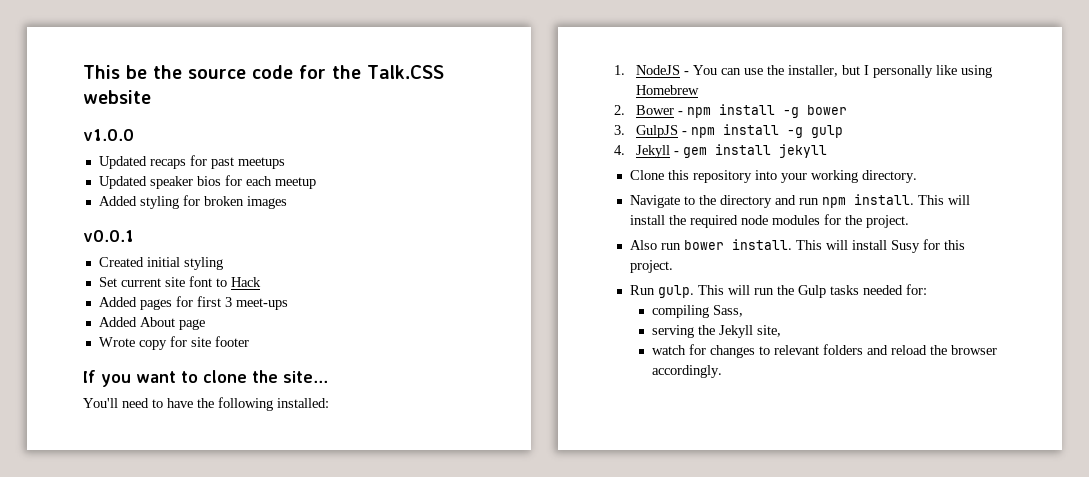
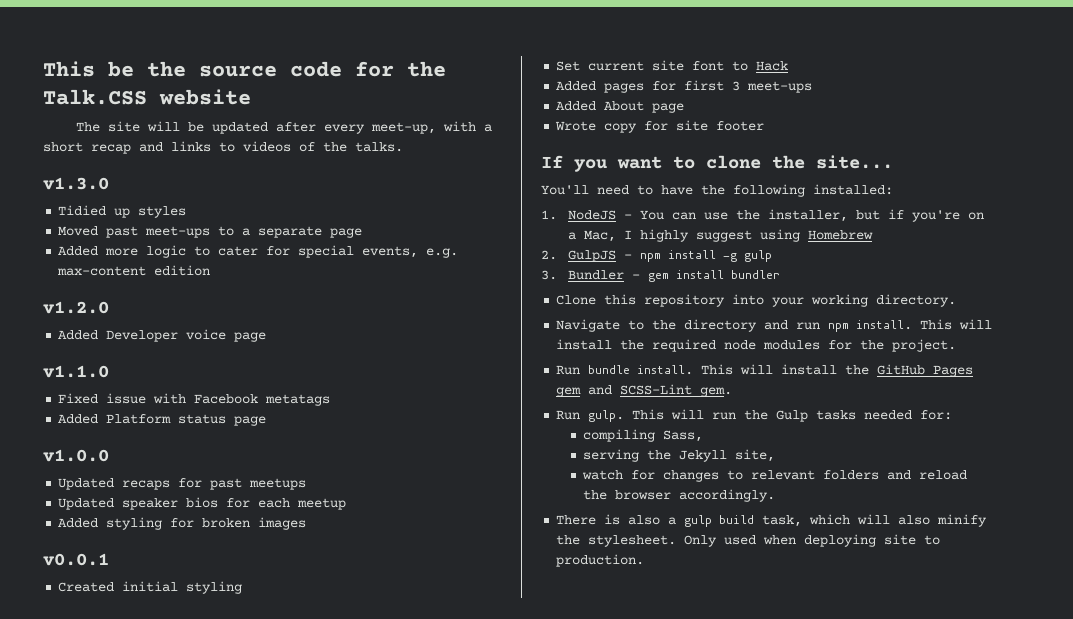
(151, 97) none -> [75,121,492,134] [43,141,403,154] [43,177,109,190] [58,205,187,218] [58,226,363,238] [58,245,459,258] [57,265,211,276] [43,301,109,314] [58,329,267,342] [43,365,109,378] [58,393,331,406] [58,414,267,426] // The site will be updated after every meet-up, with a short recap and links to videos of the talks. // v1.3.0 // Tidied up styles // Moved past meet-ups to a separate page // Added more logic to cater for special events, e.g. max-content edition // v1.2.0 // Added Developer voice page // v1.1.0 // Fixed issue with Facebook metatags // Added Platform status page
[863,65,992,78] [635,85,699,95] [614,104,847,118] [614,125,625,135] I personally like using Homebrew // 2. Bower - npm install -g bower // 3. -> [887,209,984,222] [567,229,873,242] [541,250,557,260] if you're on a Mac, I highly suggest using Homebrew // 2.
[614,145,670,158] 4. Jekyll -> [541,270,624,280] 3. Bundler
[778,144,827,158] jekyll -> [730,270,780,279] bundler
[629,239,965,253] [629,260,673,273] Also run bower install. This will install Susy for this project. -> [556,364,974,377] [556,384,733,397] Run bundle install. This will install the GitHub Pages gem and SCSS-Lint gem.
(722, 371) none -> [556,514,988,527] [556,534,941,547] [556,554,645,567] // There is also a gulp build task, which will also minify the stylesheet. Only used when deploying site to production.

